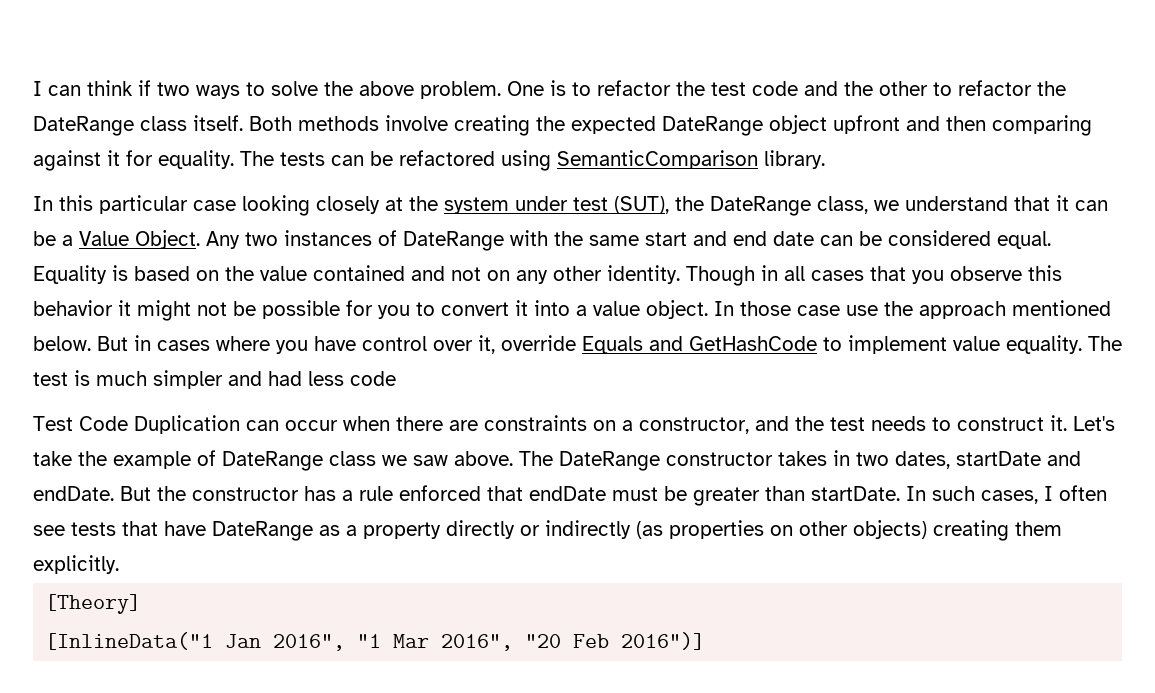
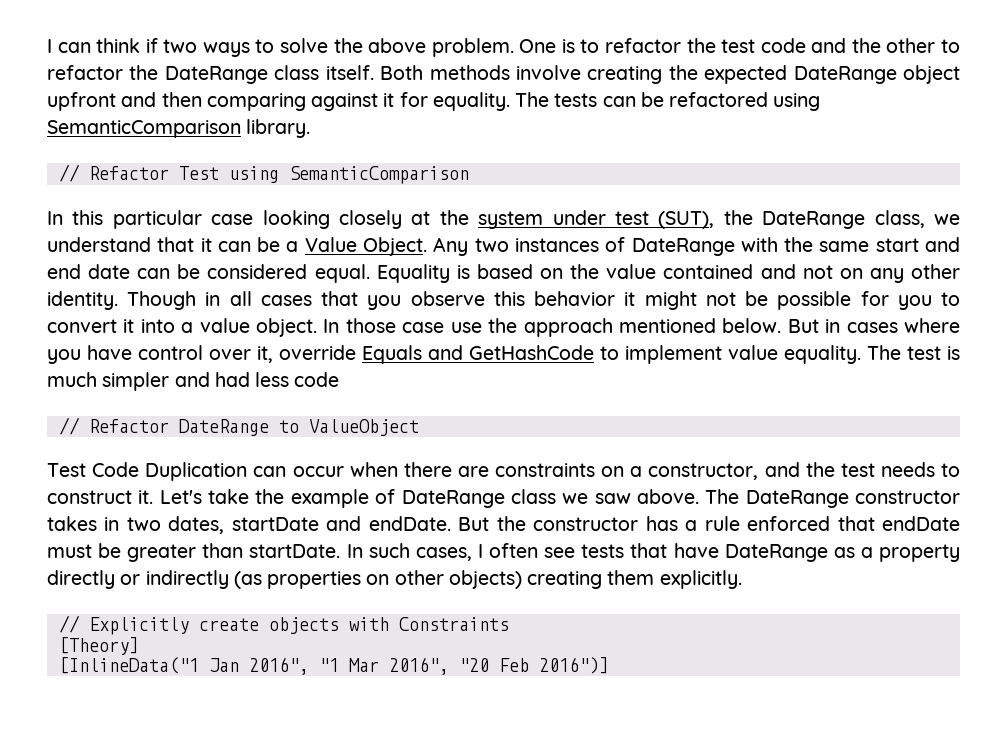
(825, 159) none -> [58,164,469,184] // // Refactor Test using SemanticComparison
(396, 378) none -> [58,417,419,436] // // Refactor DateRange to ValueObject
(119, 564) none -> [58,615,509,635] // // Explicitly create objects with Constraints

